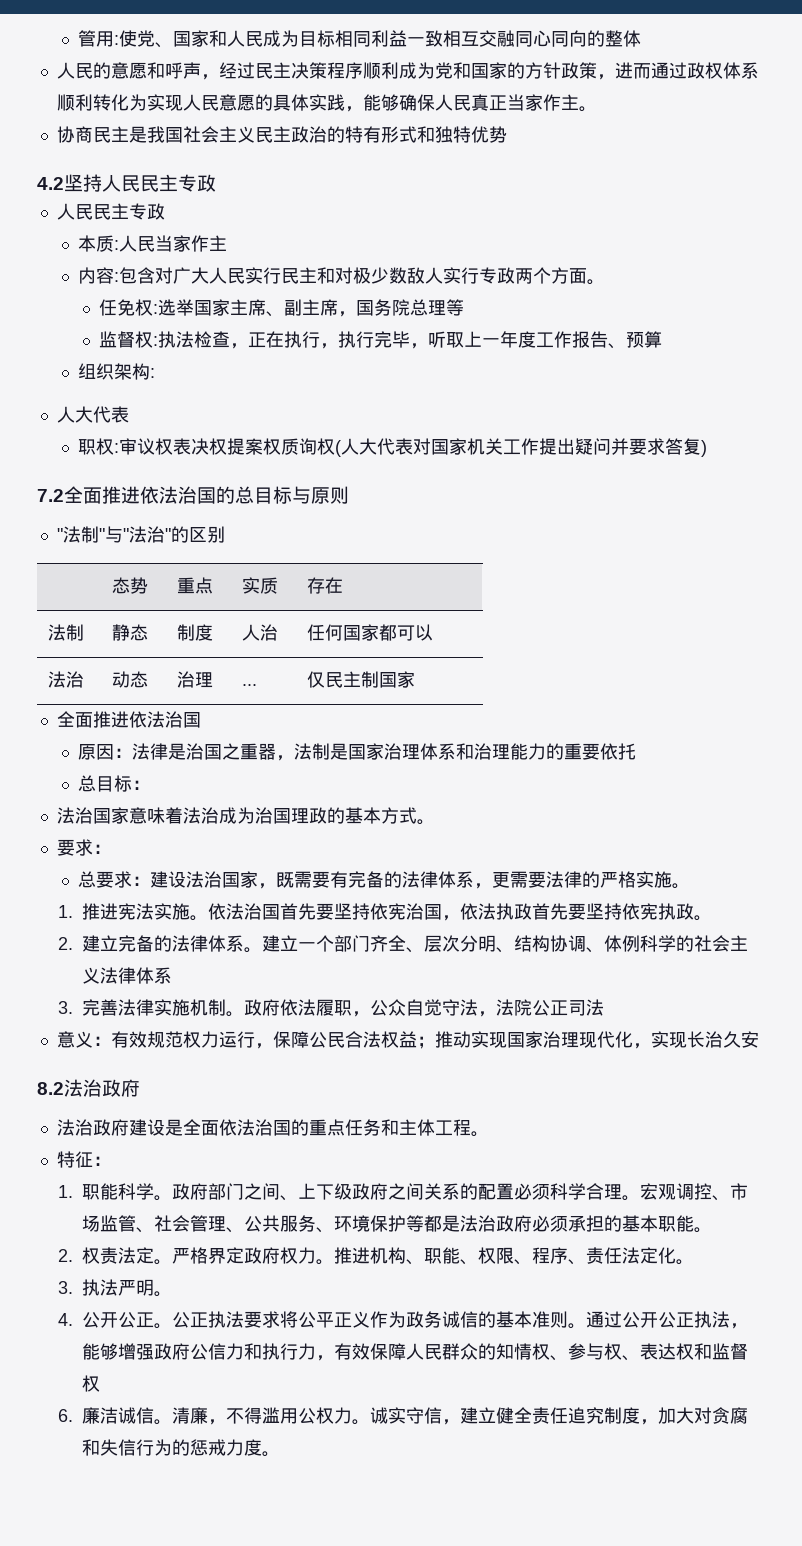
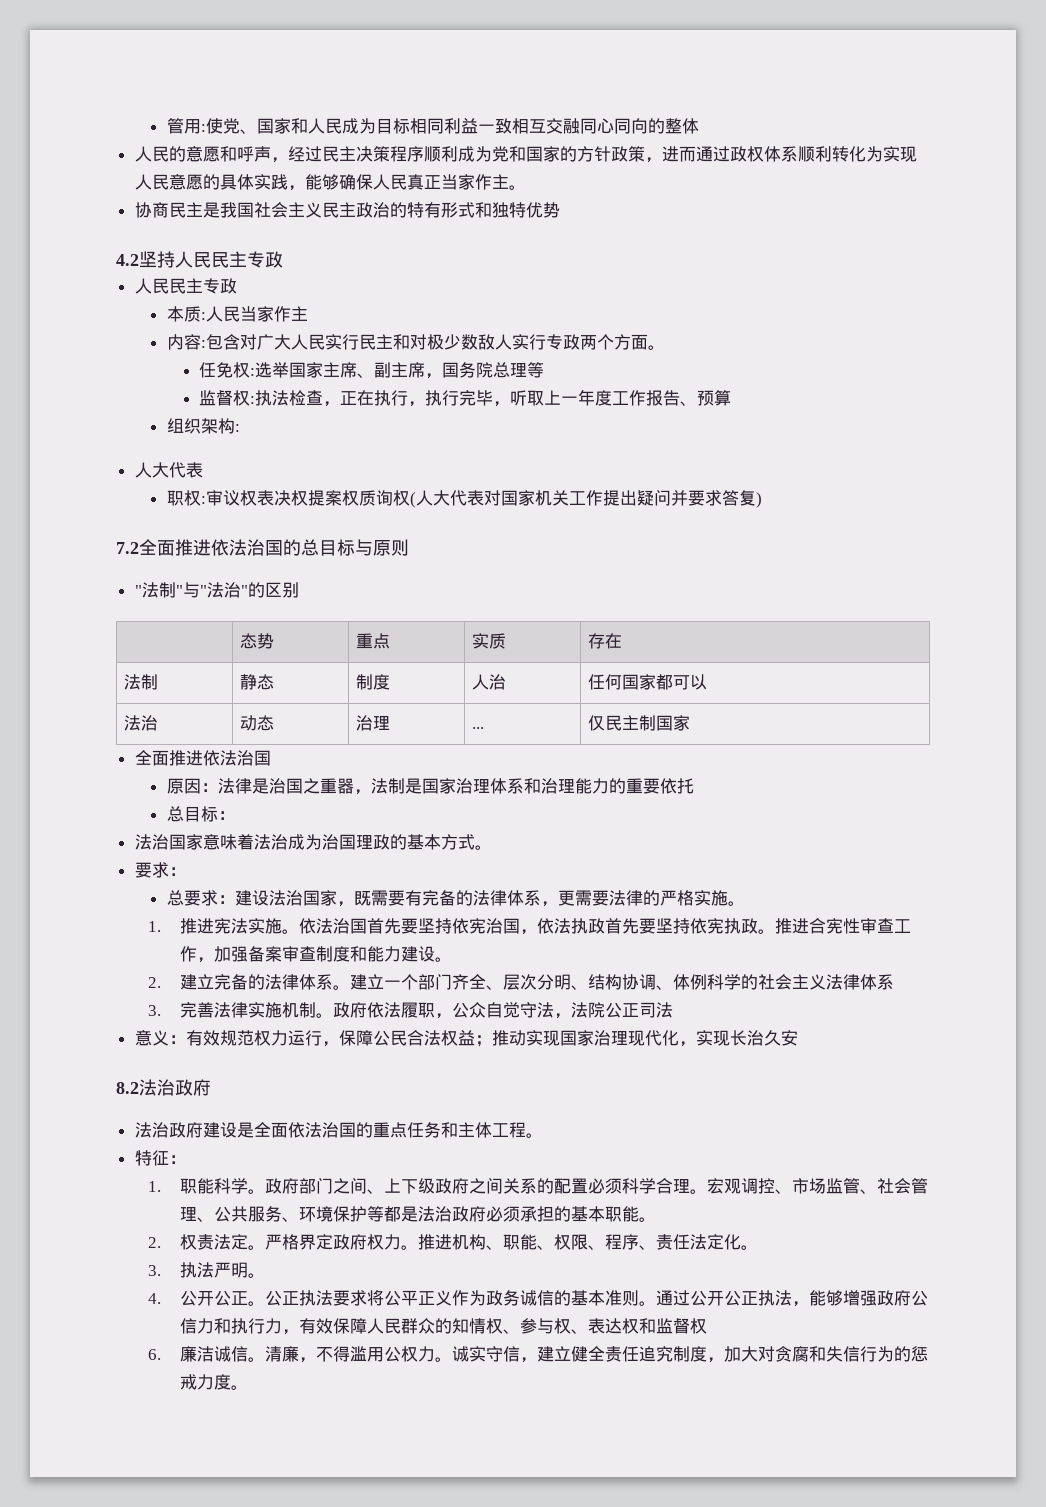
(713, 918) none -> [775,918,912,934] [180,946,453,963] 推进合宪性审查工作，加强备案审查制度和能力建设。

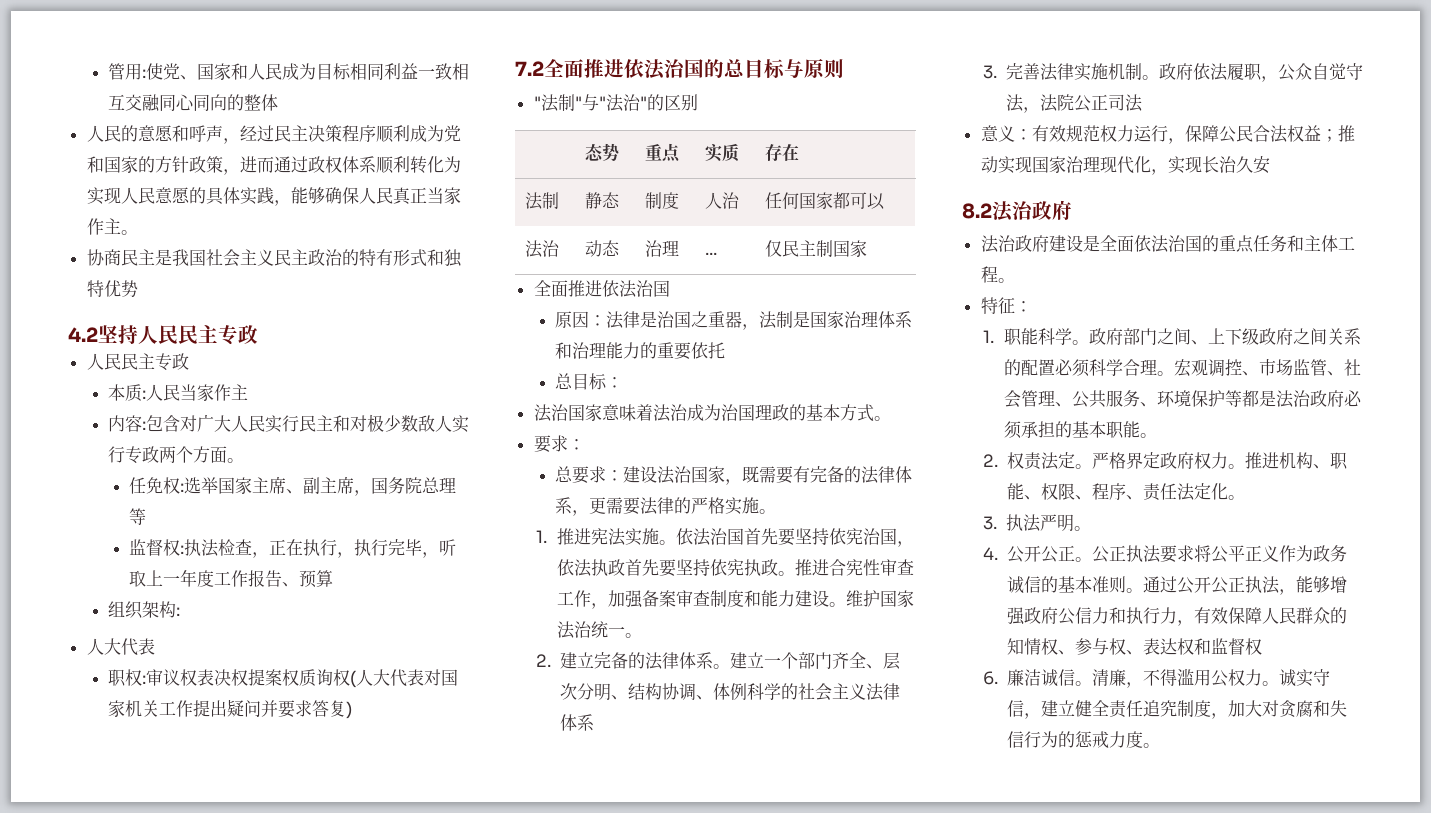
(453, 959) none -> [846,590,915,608] [557,621,643,639] 维护国家法治统一。

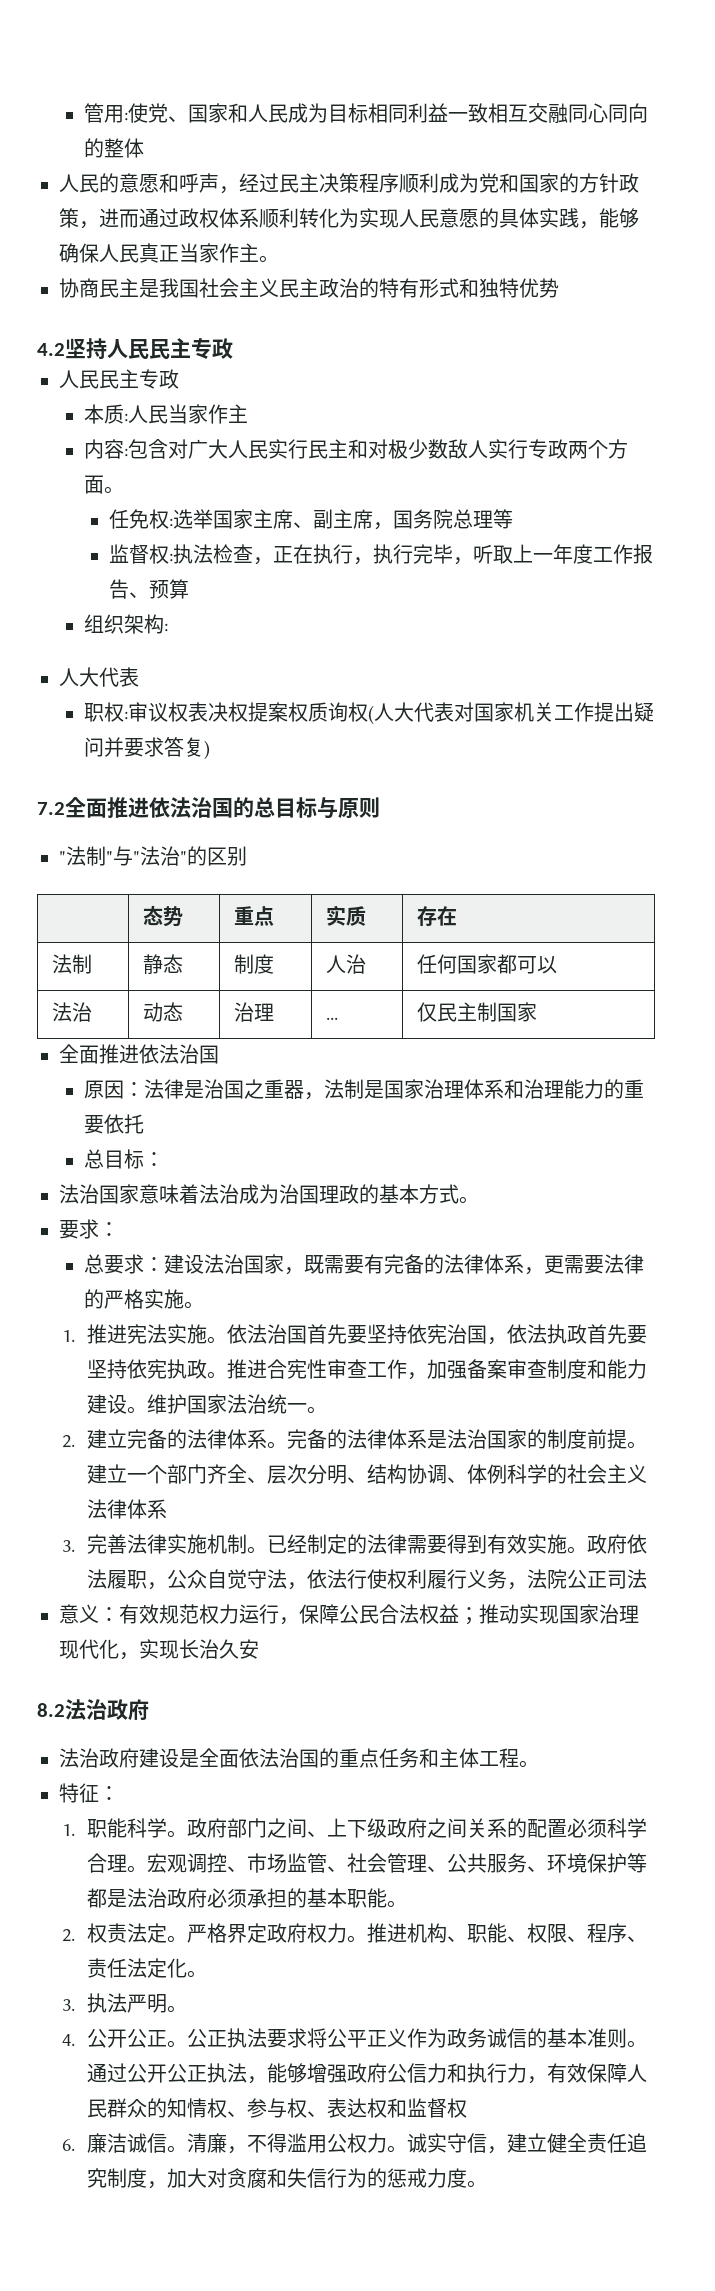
(730, 666) none -> [286,1429,647,1449] 完备的法律体系是法治国家的制度前提。
(1159, 77) none -> [266,1534,587,1554] 已经制定的法律需要得到有效实施。
(1040, 110) none -> [306,1569,527,1590] 依法行使权利履行义务，

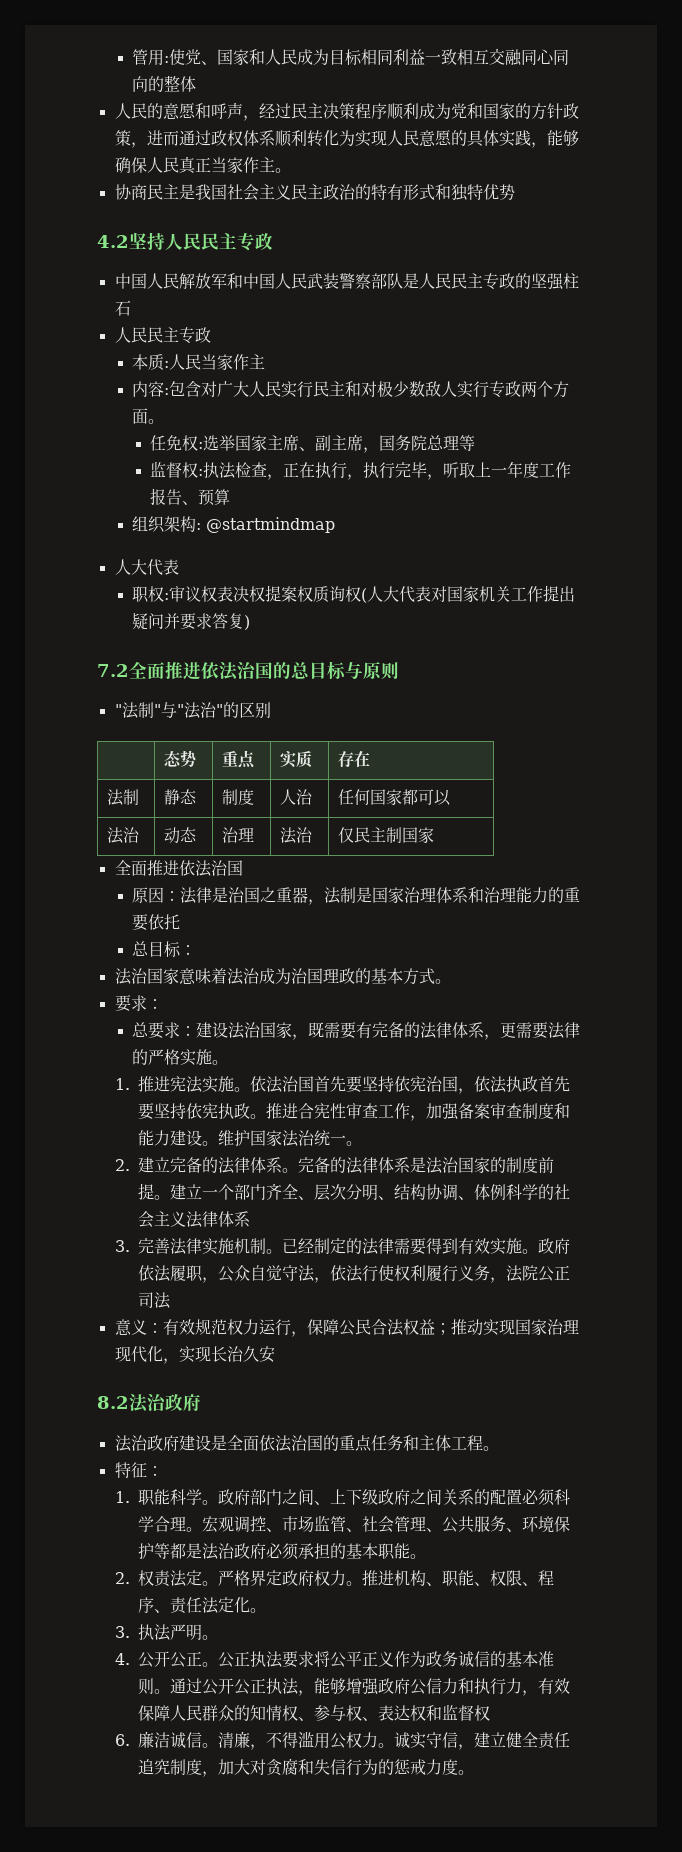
(233, 348) none -> [114,273,579,290] [114,300,131,316] // 中国人民解放军和中国人民武装警察部队是人民民主专政的坚强柱石
(168, 627) none -> [206,517,336,533] @startmindmap
[325,1017,338,1020] ... -> [279,827,313,844] 法治

